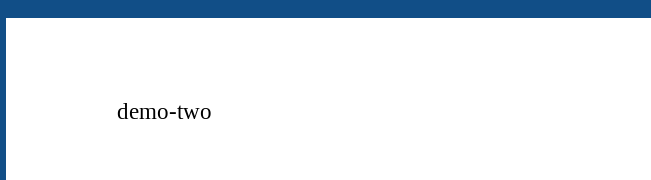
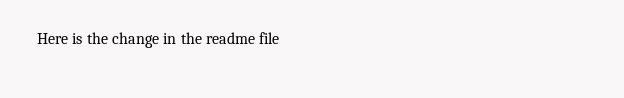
[117,103,212,119] demo-two -> [37,32,280,48] Here is the change in the readme file

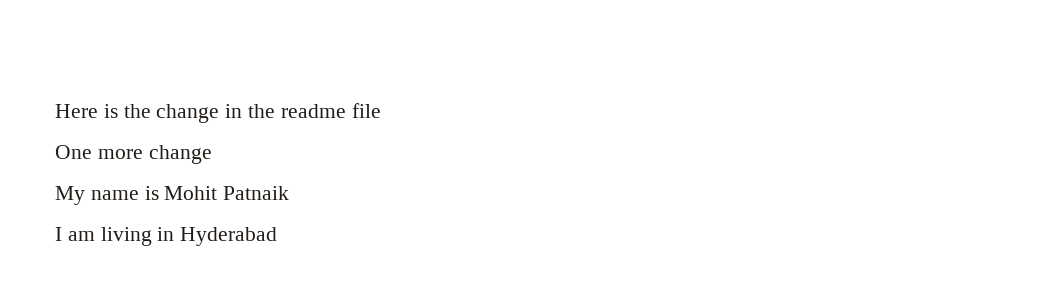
(280, 38) none -> [55,145,212,164] [55,186,290,205] [55,227,278,246] // One more change // My name is Mohit Patnaik // I am living in Hyderabad

